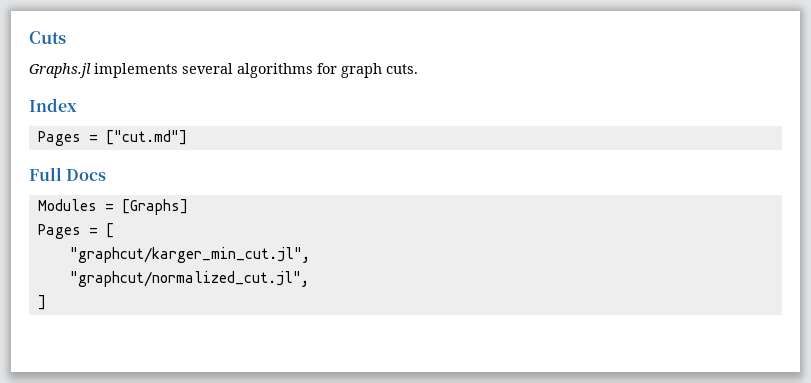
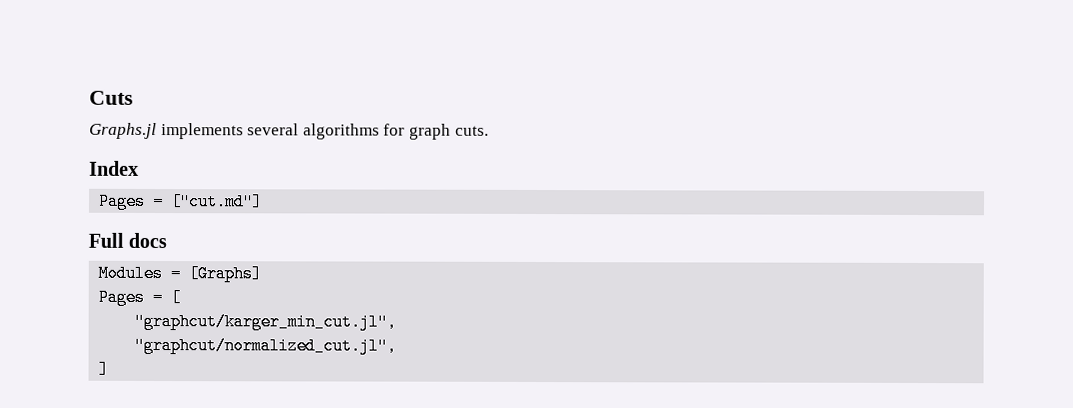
[66,169,107,181] Docs -> [128,232,168,249] docs

